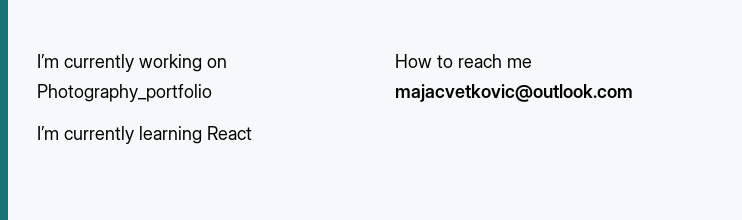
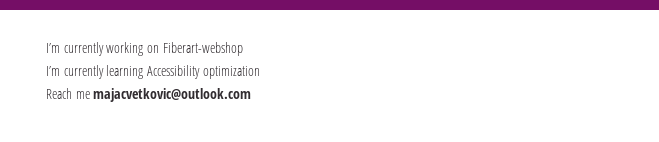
[37,84,212,102] Photography_portfolio -> [162,42,243,56] Fiberart-webshop
[207,126,252,140] [395,54,502,68] React // How to reach -> [146,65,260,79] [46,88,72,99] Accessibility optimization // Reach

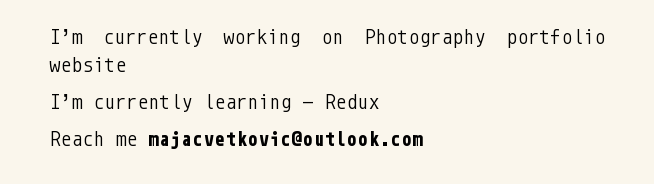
[162,42,243,56] Fiberart-webshop -> [364,29,605,48] [49,57,126,72] Photography portfolio website
[146,65,260,79] Accessibility optimization -> [302,94,379,109] - Redux

